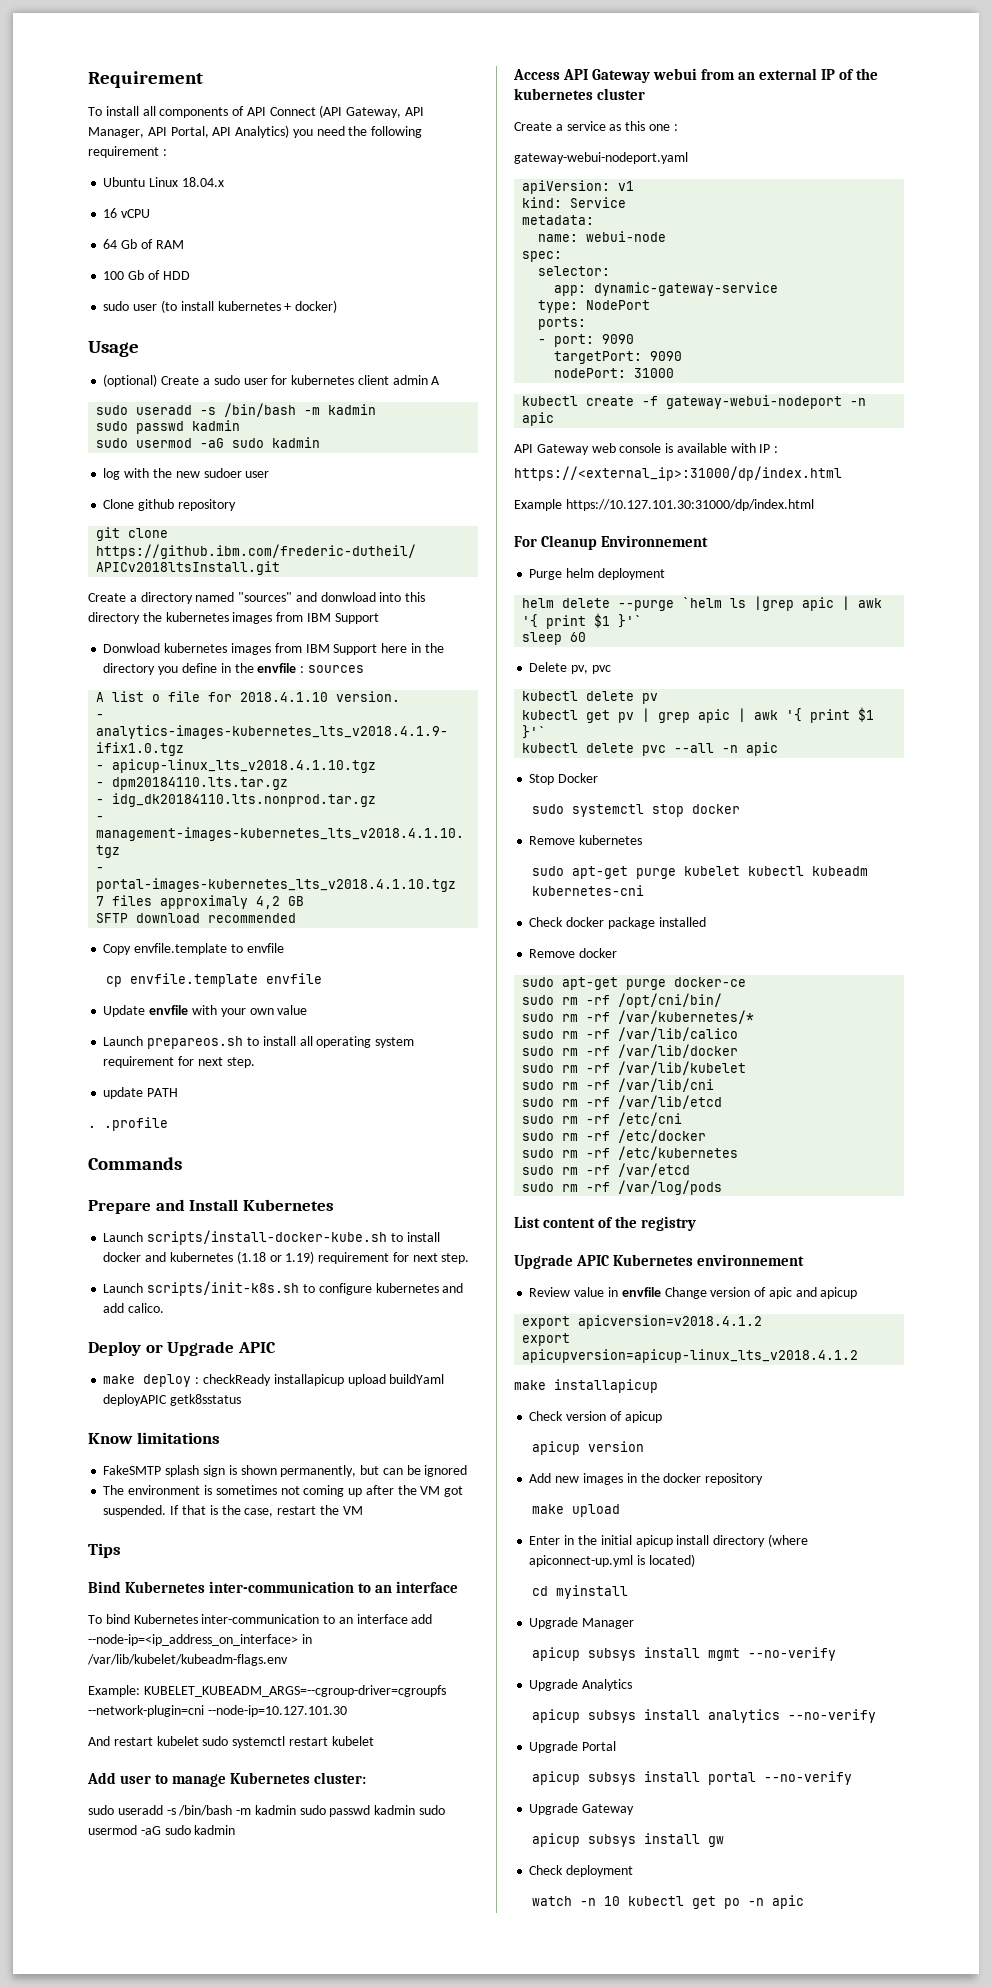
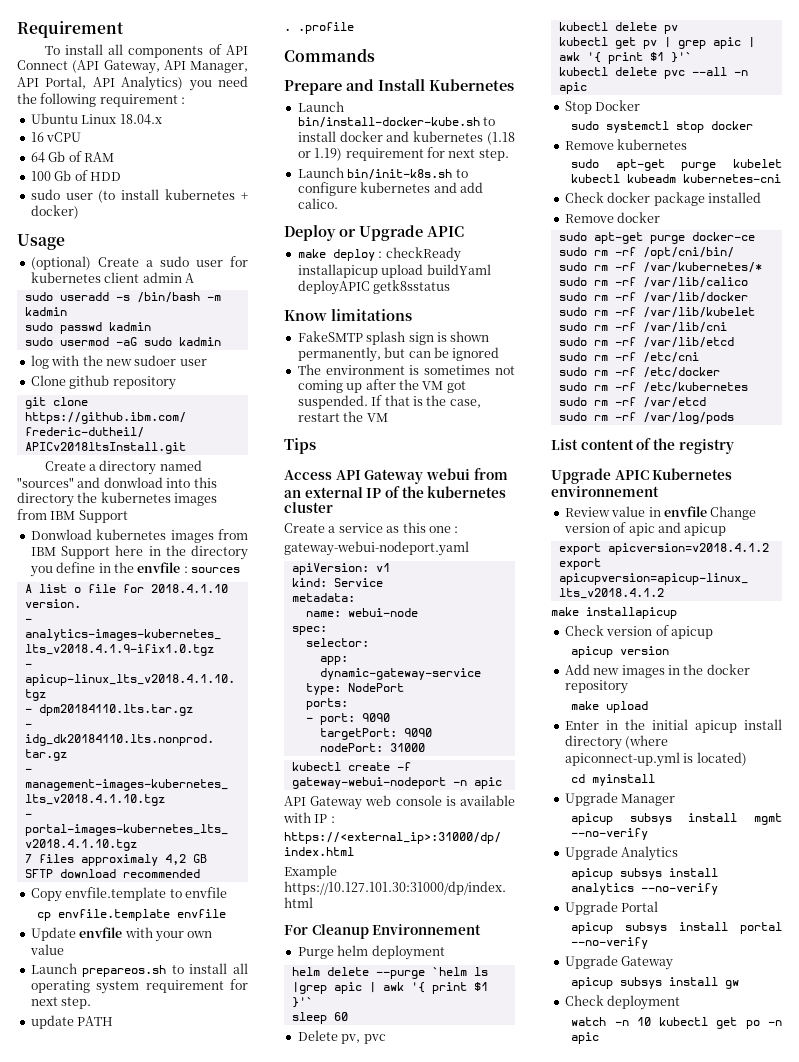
[147,1230,388,1245] scripts/install-docker-kube.sh -> [297,117,480,128] bin/install-docker-kube.sh
[147,1281,300,1296] scripts/init-k8s.sh -> [347,169,453,180] bin/init-k8s.sh
[88,1581,459,1593] [88,1614,433,1624] [88,1634,312,1646] [87,1654,288,1666] [88,1685,446,1697] [88,1705,347,1717] [88,1736,374,1748] [87,1772,367,1787] [88,1805,446,1817] [88,1825,236,1835] // Bind Kubernetes inter-communication to an interface // To bind Kubernetes inter-communication to an interface add --node-ip=<ip_address_on_interface> in /var/lib/kubelet/kubeadm-flags.env // Example: KUBELET_KUBEADM_ARGS=--cgroup-driver=cgroupfs --network-plugin=cni --node-ip=10.127.101.30 // And restart kubelet sudo systemctl restart kubelet // Add user to manage Kubernetes cluster: // sudo useradd -s /bin/bash -m kadmin sudo passwd kadmin sudo usermod -aG sudo kadmin -> (316, 446) none

